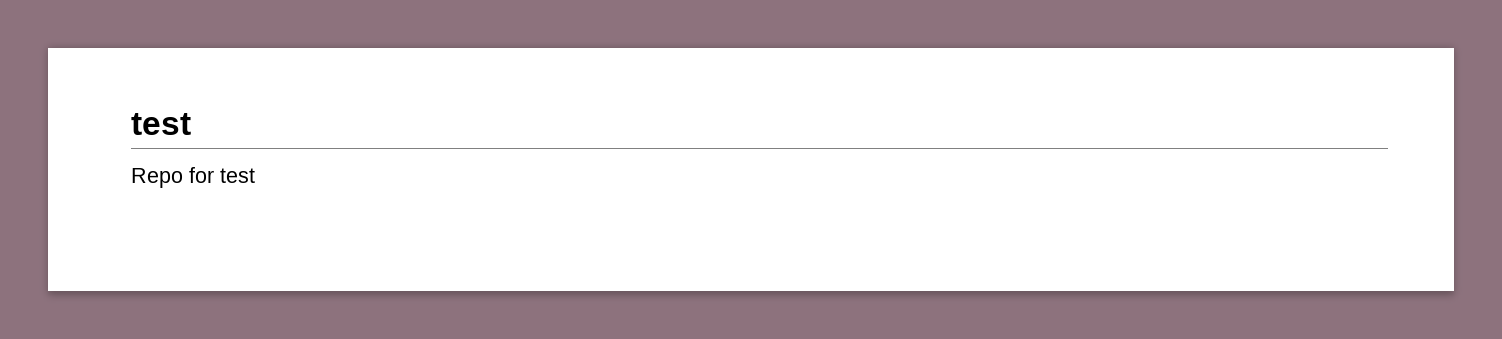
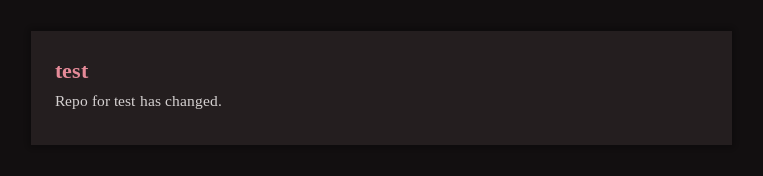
(255, 175) none -> [139,96,222,109] has changed.

